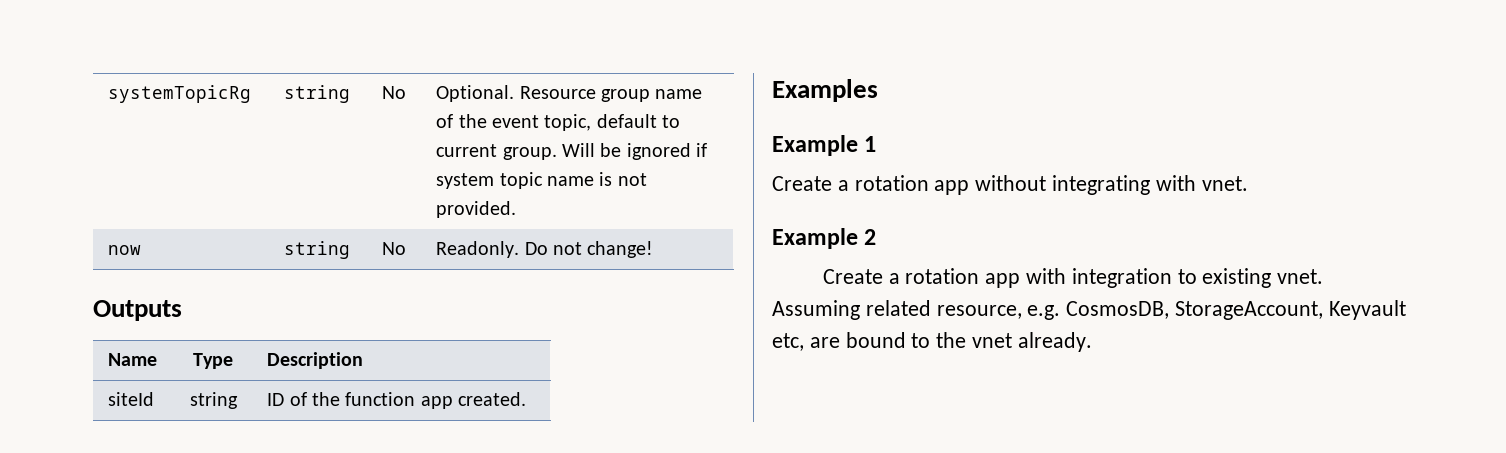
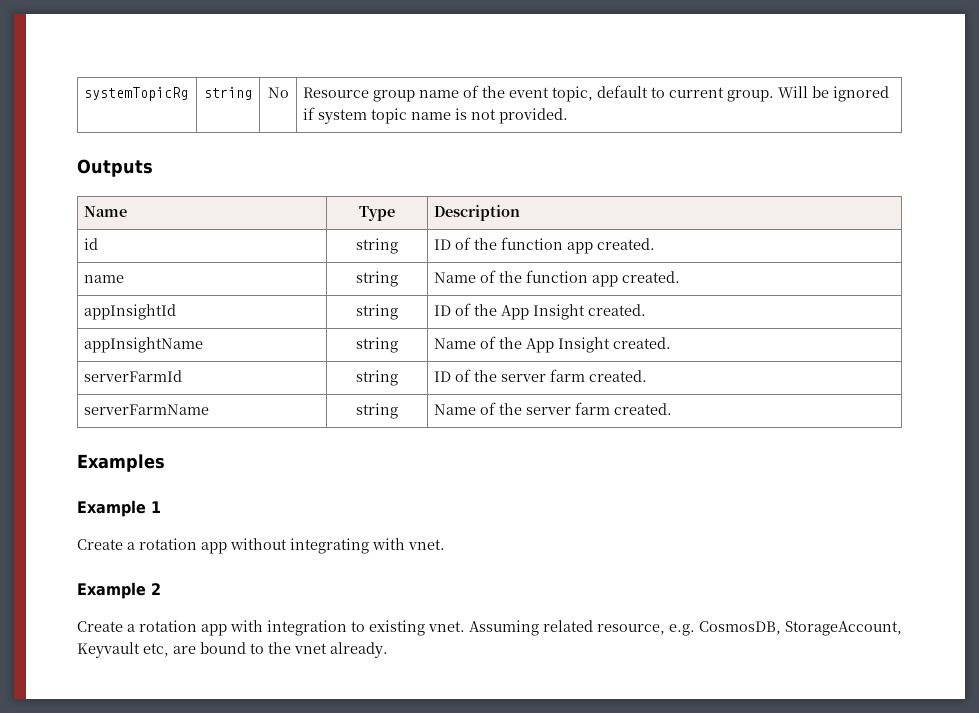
[436,85,515,102] Optional. -> (289, 92) none
[108,245,142,255] [283,241,350,259] [381,242,406,255] [436,241,654,258] // now | string | No | Readonly. Do not change! -> (569, 116) none
[108,392,155,406] siteId -> [84,238,99,250] id
(526, 399) none -> [84,275,125,283] [356,271,398,287] [434,270,681,287] [84,304,177,320] [356,304,398,320] [434,303,647,320] [84,337,204,353] [356,337,398,353] [434,336,672,353] [84,370,183,382] [356,370,398,386] [434,369,648,382] [84,404,210,415] [356,403,398,419] [434,402,673,415] // name | string | Name of the function app created. // appInsightId | string | ID of the App Insight created. // appInsightName | string | Name of the App Insight created. // serverFarmId | string | ID of the server farm created. // serverFarmName | string | Name of the server farm created.

